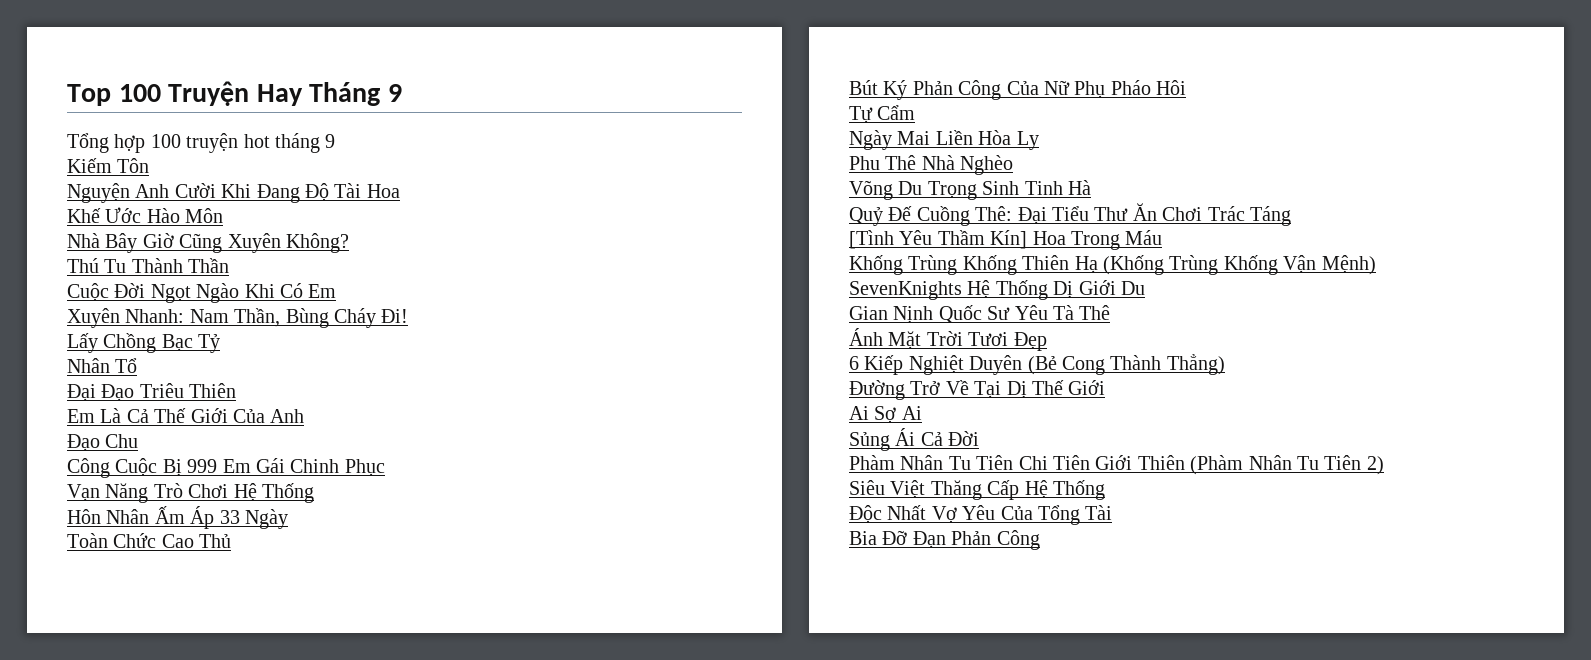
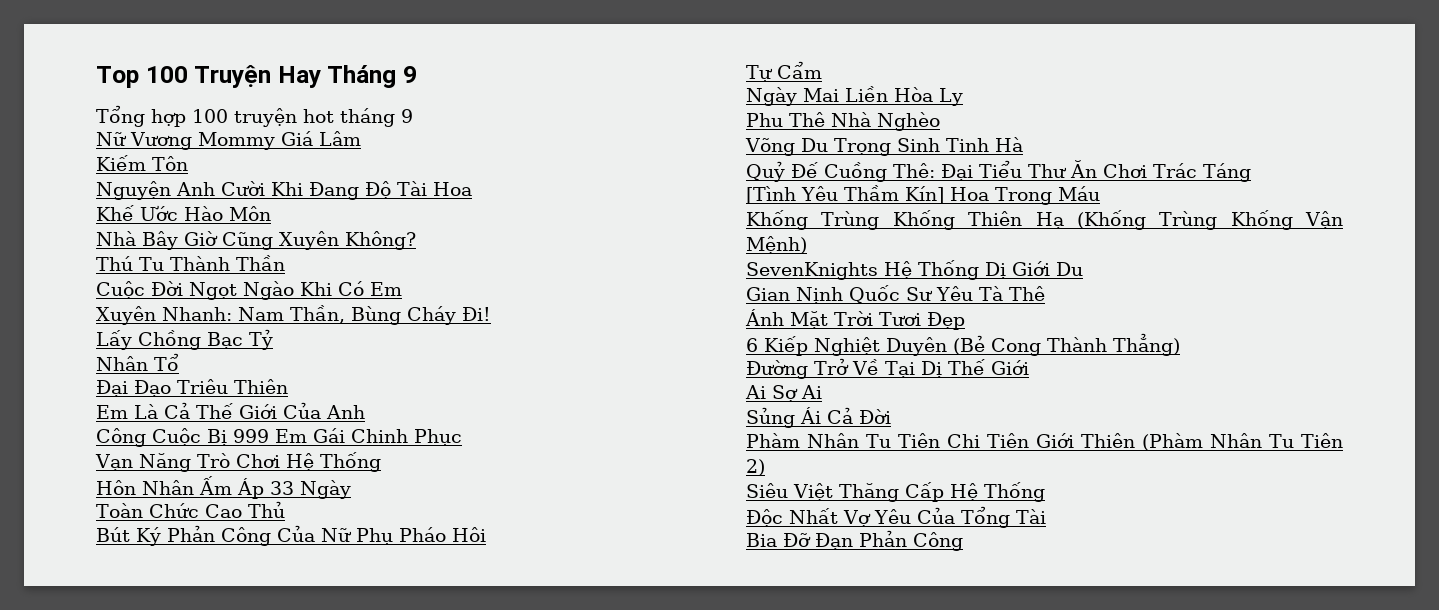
(336, 141) none -> [96,131,361,150] // Nữ Vương Mommy Giá Lâm
[67,434,139,451] // Đạo Chu -> (365, 412) none

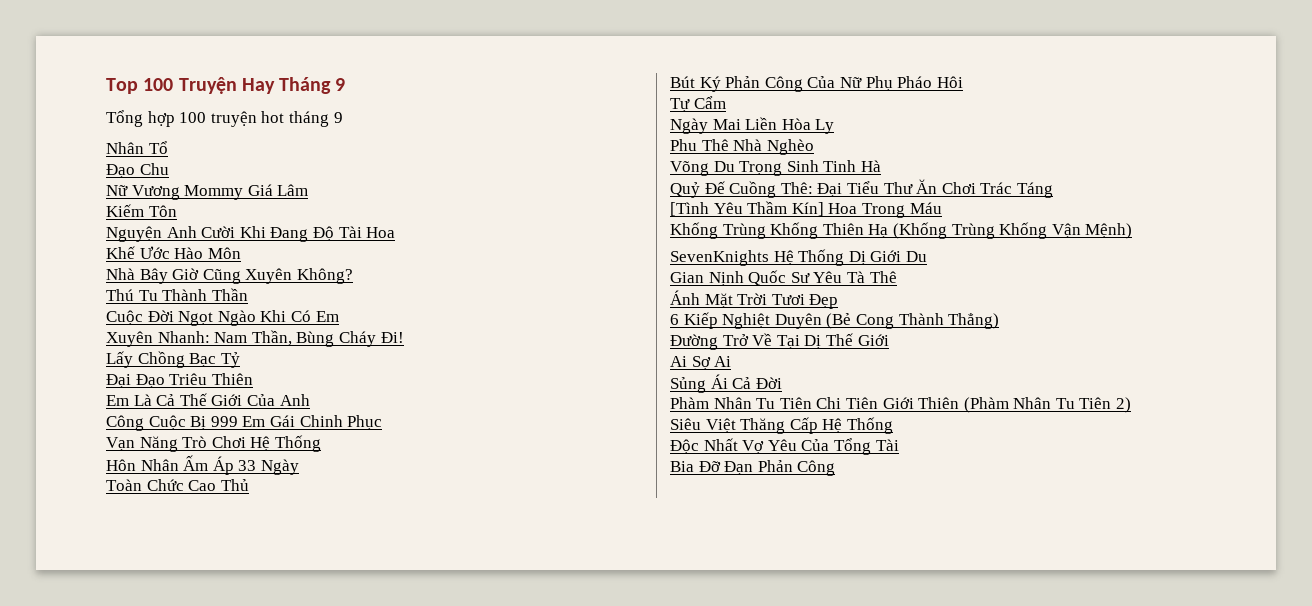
(413, 116) none -> [106,141,168,154] [106,163,169,178] // Nhân Tổ // Đạo Chu
[96,353,179,371] // Nhân Tổ -> (240, 360) none

